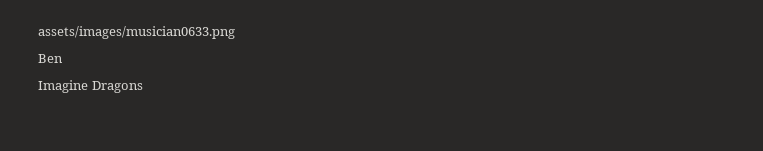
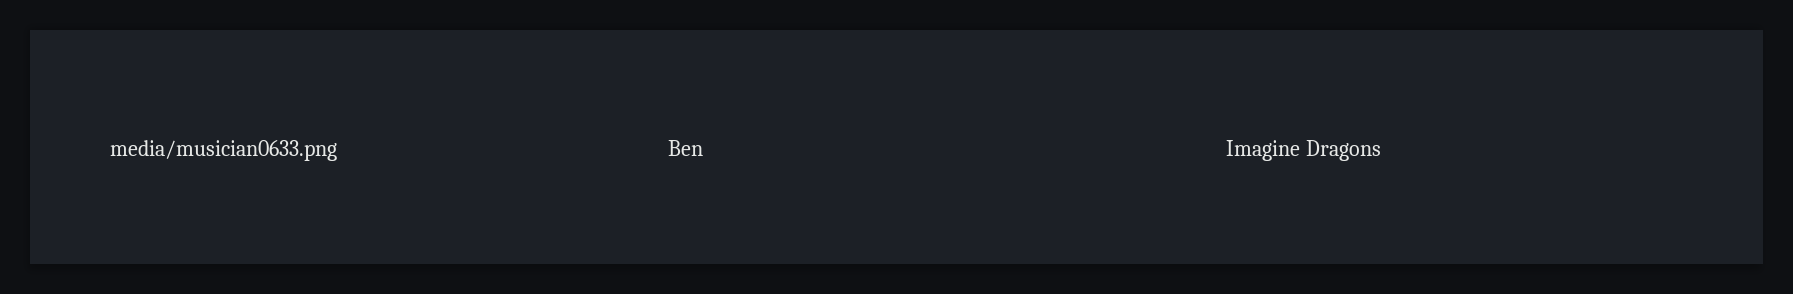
[38,26,235,39] assets/images/musician0633.png -> [110,140,337,161] media/musician0633.png

